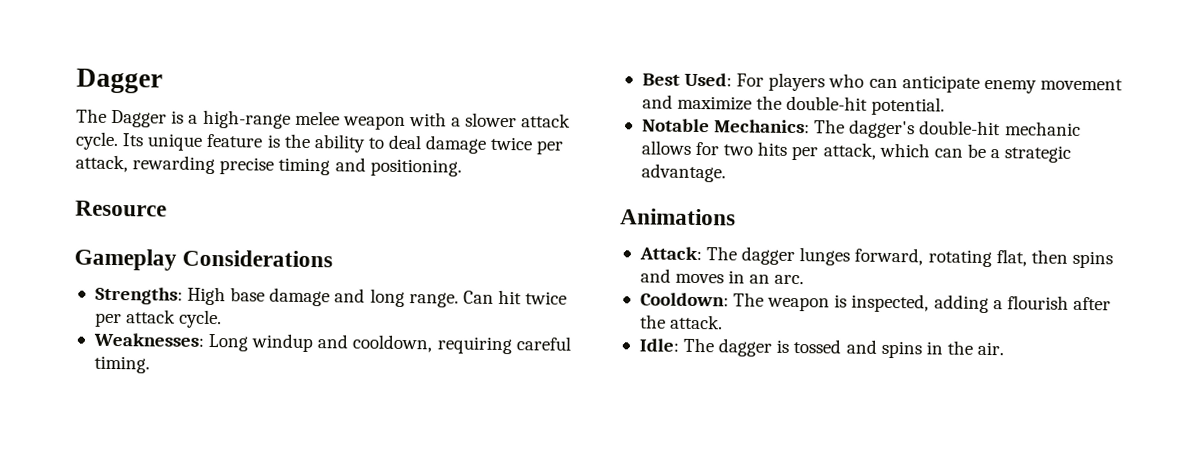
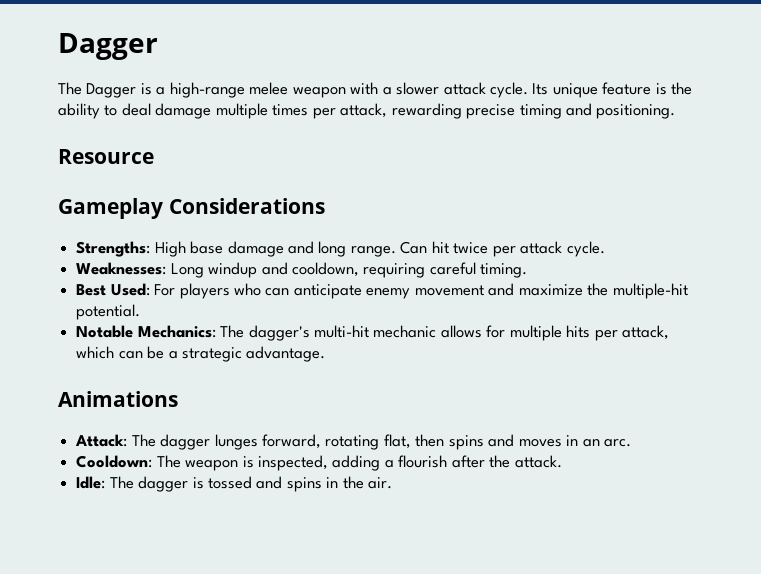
[490,136,533,151] twice -> [215,103,309,119] multiple times
[786,95,869,111] double-hit -> [612,283,688,299] multiple-hit
[919,120,1002,136] double-hit -> [313,325,369,338] multi-hit
[723,144,754,156] two -> [509,325,562,341] multiple

